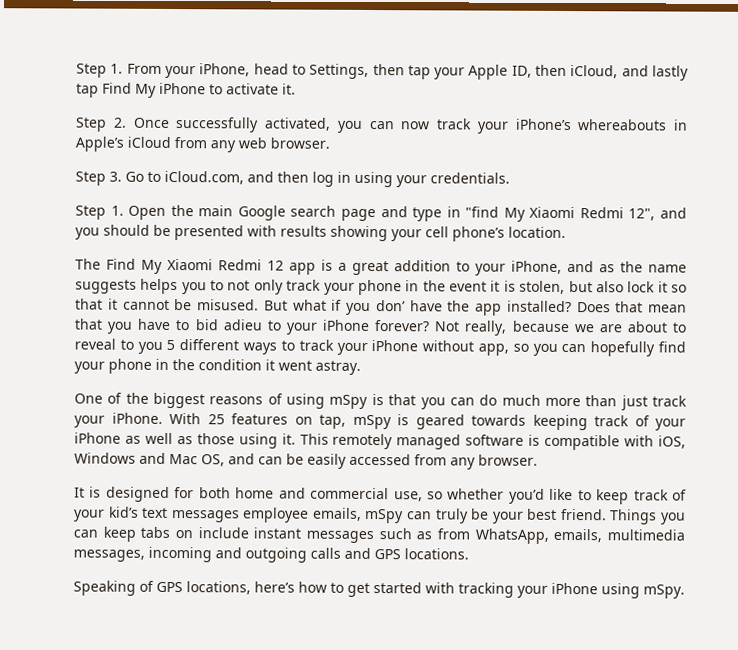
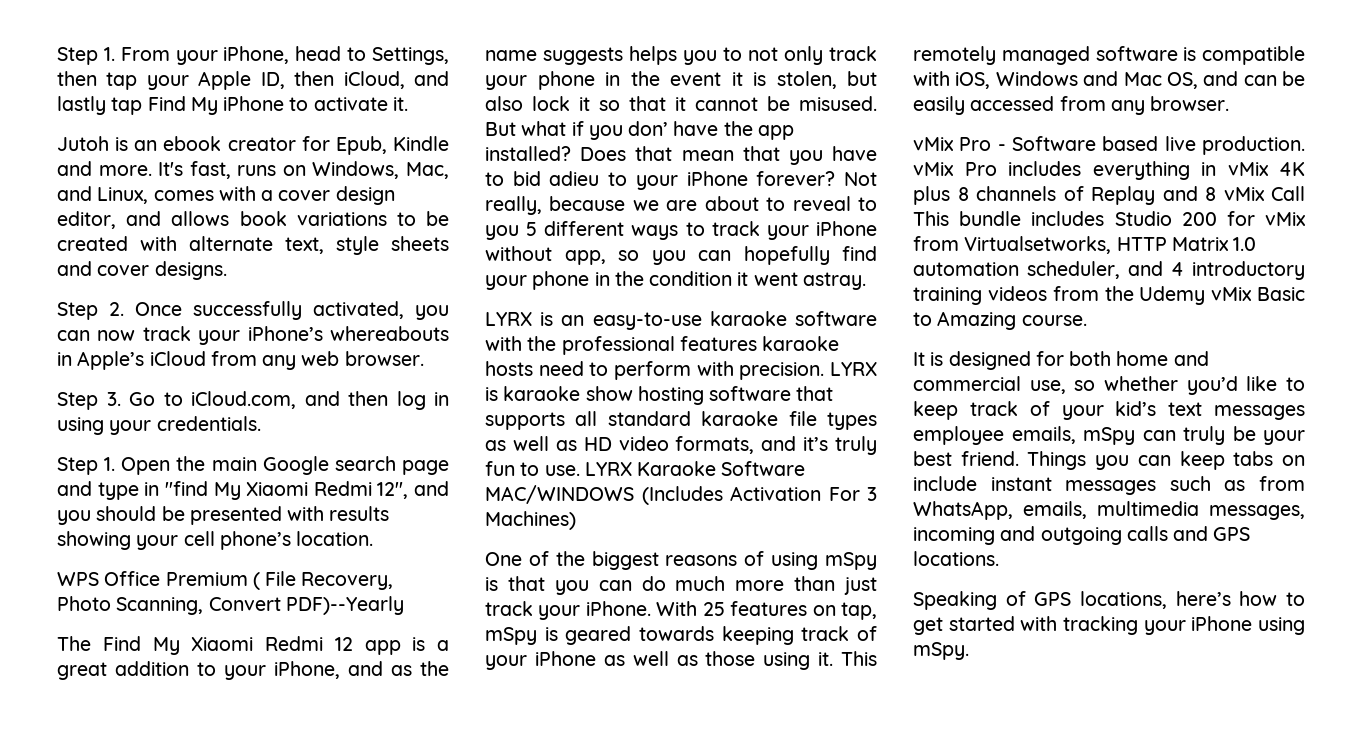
(296, 89) none -> [57,136,449,155] [57,161,449,179] [57,186,395,205] [57,211,449,229] [57,236,449,255] [57,261,227,280] // Jutoh is an ebook creator for Epub, Kindle and more. It's fast, runs on Windows, Mac, and Linux, comes with a cover design editor, and allows book variations to be created with alternate text, style sheets and cover designs.
(566, 232) none -> [57,571,394,590] [57,596,404,615] // WPS Office Premium ( File Recovery, Photo Scanning, Convert PDF)--Yearly
(361, 367) none -> [485,311,877,330] [485,336,840,355] [485,361,877,380] [485,386,834,405] [485,411,877,430] [485,436,877,455] [485,461,806,476] [485,485,877,505] [485,511,576,530] // LYRX is an easy-to-use karaoke software with the professional features karaoke hosts need to perform with precision. LYRX is karaoke show hosting software that supports all standard karaoke file types as well as HD video formats, and it’s truly fun to use. LYRX Karaoke Software MAC/WINDOWS (Includes Activation For 3 Machines)
(538, 460) none -> [913,136,1305,155] [913,161,1305,180] [913,186,1305,205] [913,211,1306,226] [913,236,1257,254] [913,261,1305,280] [913,286,1305,305] [913,311,1087,330] // vMix Pro - Software based live production. vMix Pro includes everything in vMix 4K plus 8 channels of Replay and 8 vMix Call This bundle includes Studio 200 for vMix from Virtualsetworks, HTTP Matrix 1.0 automation scheduler, and 4 introductory training videos from the Udemy vMix Basic to Amazing course.

